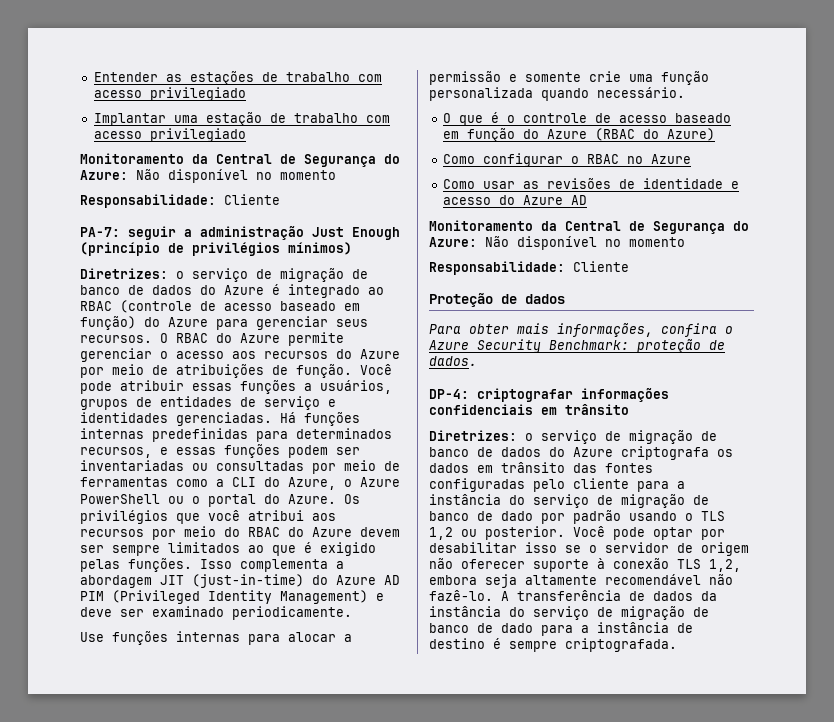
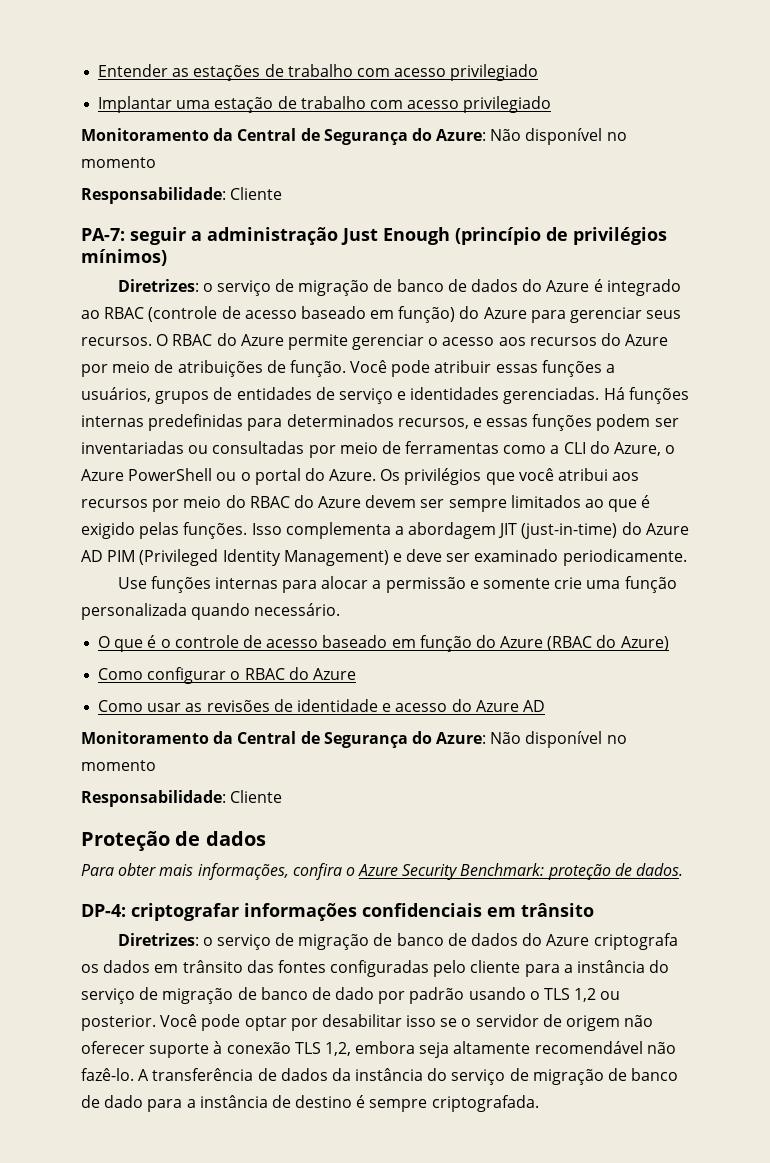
[626,156,643,164] no -> [288,667,309,680] do

